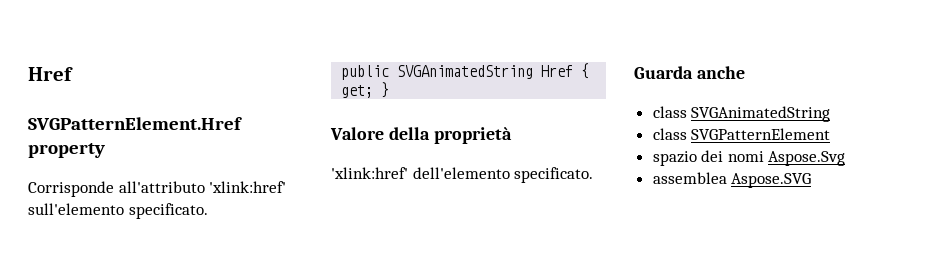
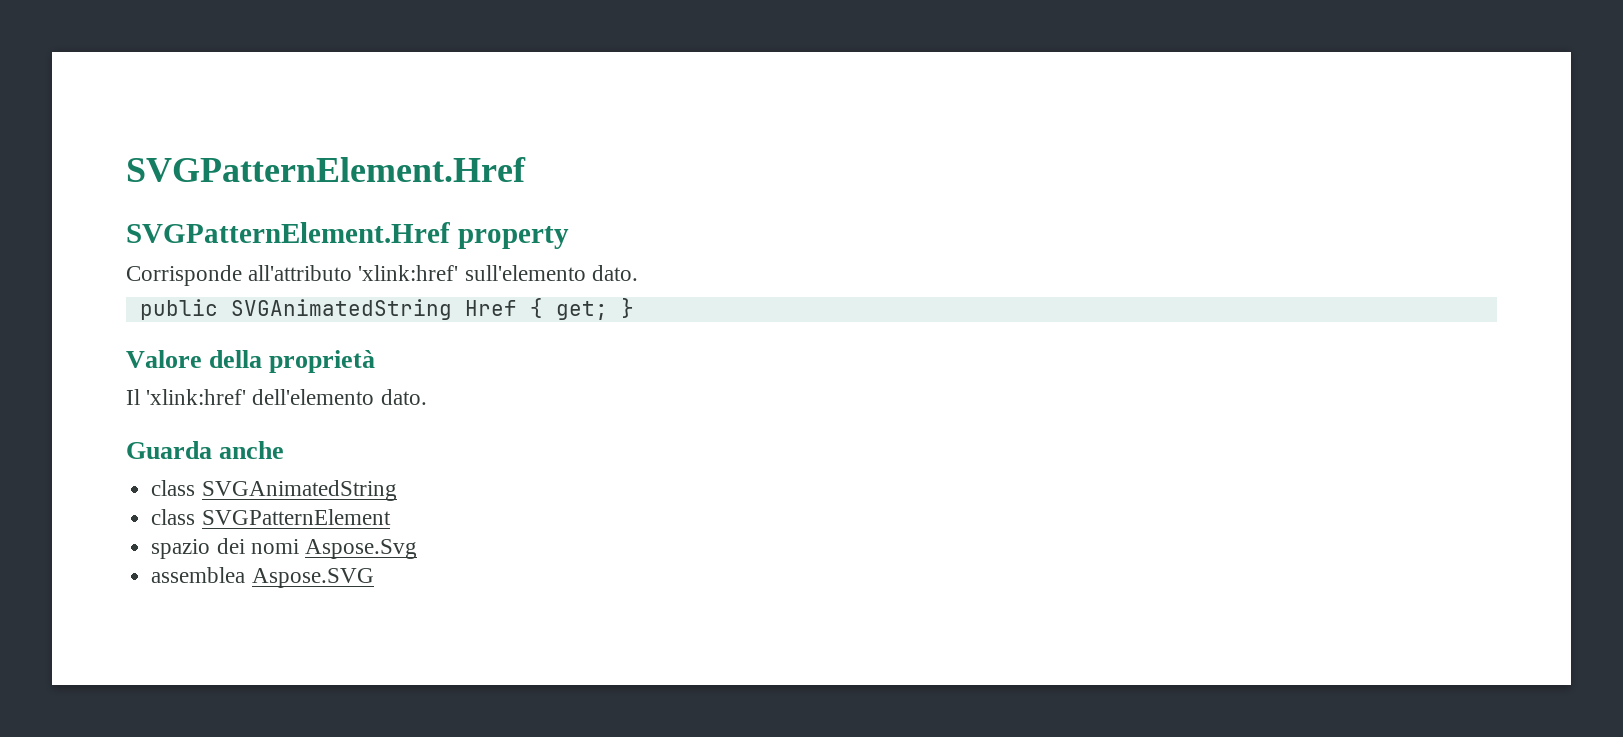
[28,67,73,81] Href -> [126,157,526,182] SVGPatternElement.Href
[128,203,208,219] specificato. -> [591,265,638,281] dato.
(512, 135) none -> [126,389,140,405] Il
[514,167,594,183] specificato. -> [380,389,427,405] dato.

